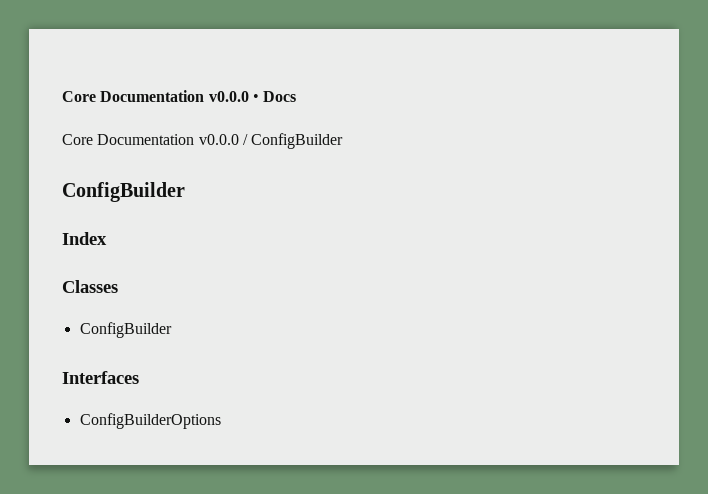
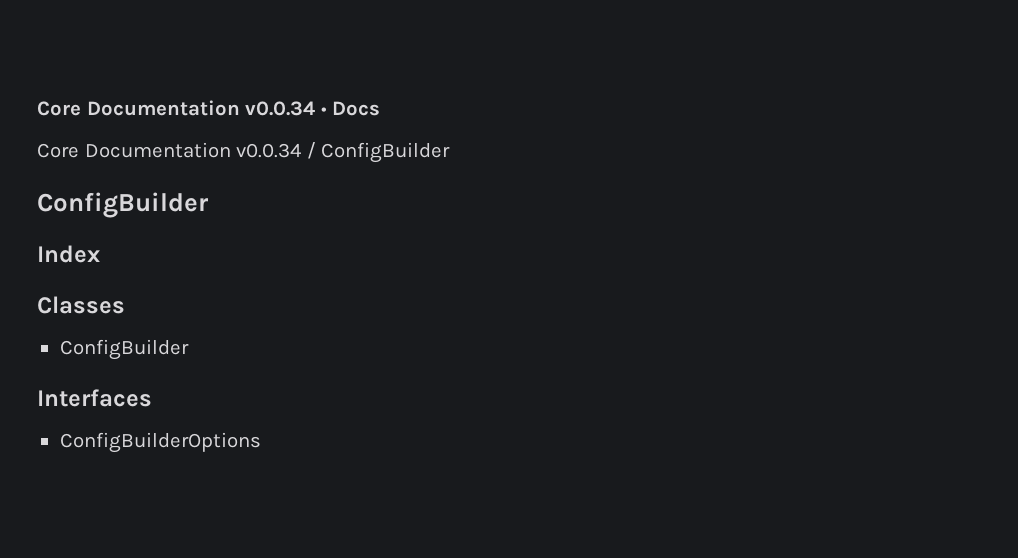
[62,90,249,102] Core Documentation v0.0.0 -> [37,100,316,116] Core Documentation v0.0.34
[198,134,239,145] v0.0.0 -> [236,143,302,158] v0.0.34

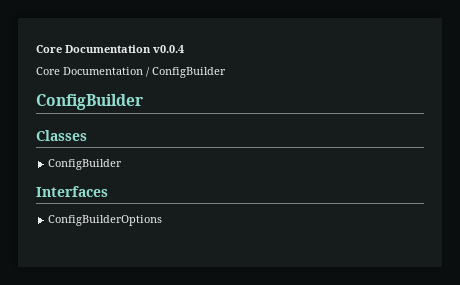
[37,100,381,116] [37,142,302,158] Core Documentation v0.0.34 • Docs // Core Documentation v0.0.34 -> [36,45,184,53] [36,67,143,75] Core Documentation v0.0.4 // Core Documentation
[37,245,100,263] // Index -> (143, 102) none

